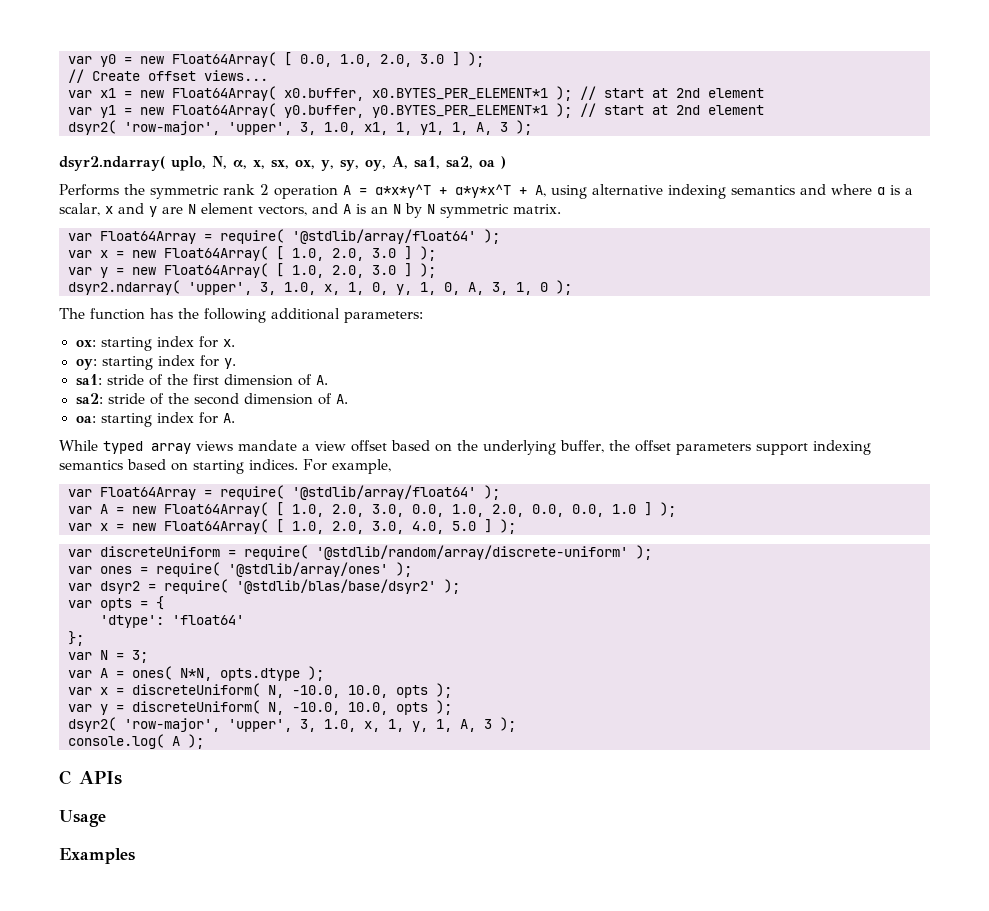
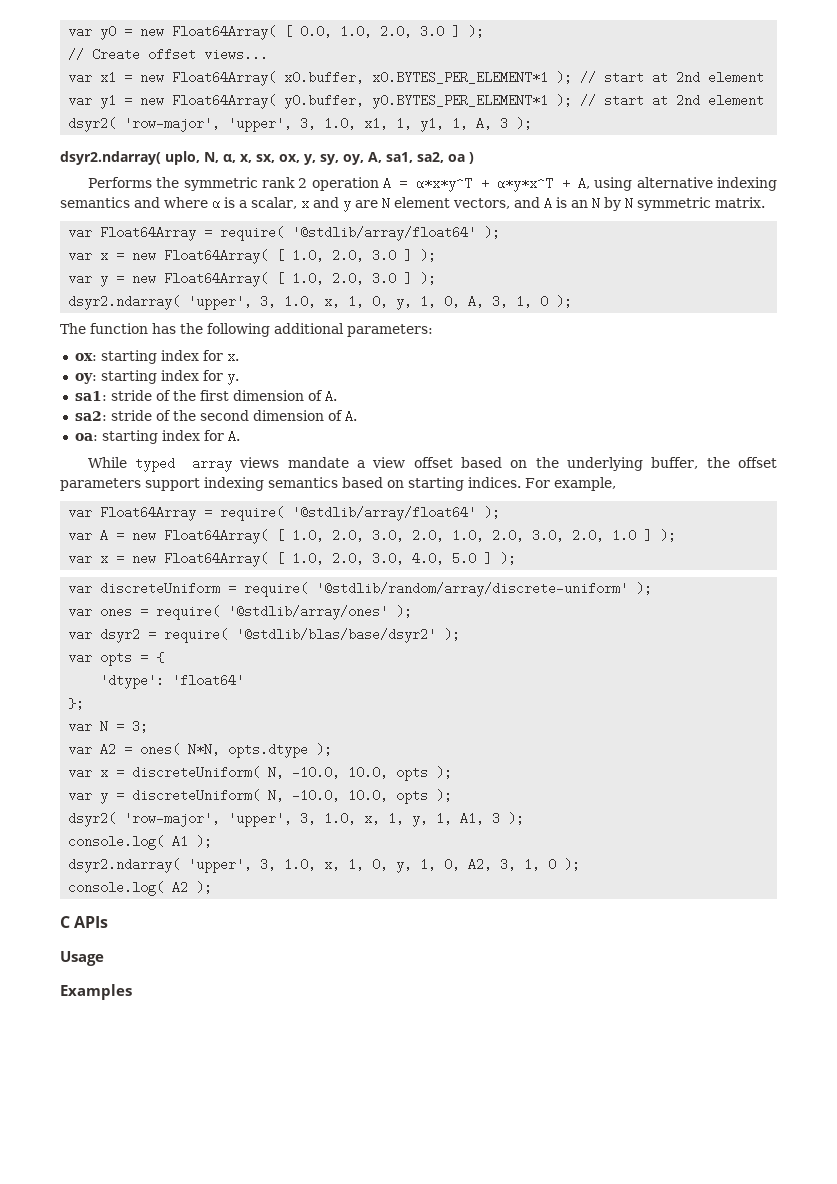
[412,504,604,517] 0.0, 1.0, 2.0, 0.0, 0.0, -> [412,529,605,542] 2.0, 1.0, 2.0, 3.0, 2.0,
[100,668,108,678] A -> [100,743,117,756] A2
[460,719,476,732] A, -> [460,812,485,825] A1,
[172,736,180,746] A -> [172,835,213,848] [68,858,581,873] [68,881,189,896] A1 ); // dsyr2.ndarray( 'upper', 3, 1.0, x, 1, 0, y, 1, 0, A2, 3, 1, 0 ); // console.log( A2

